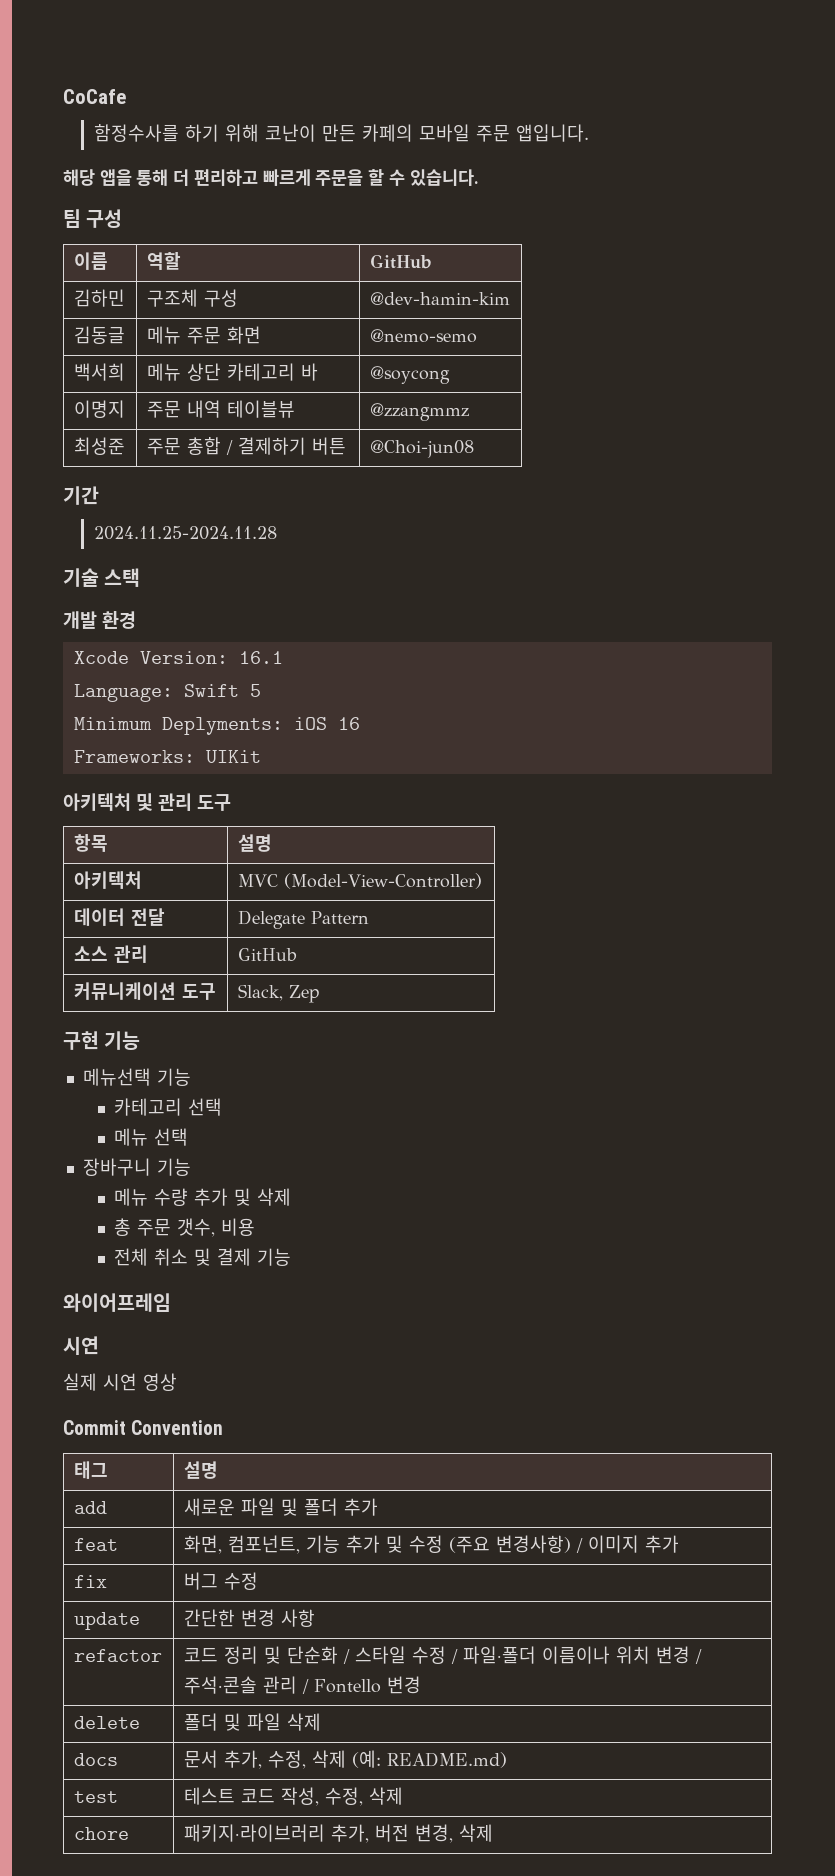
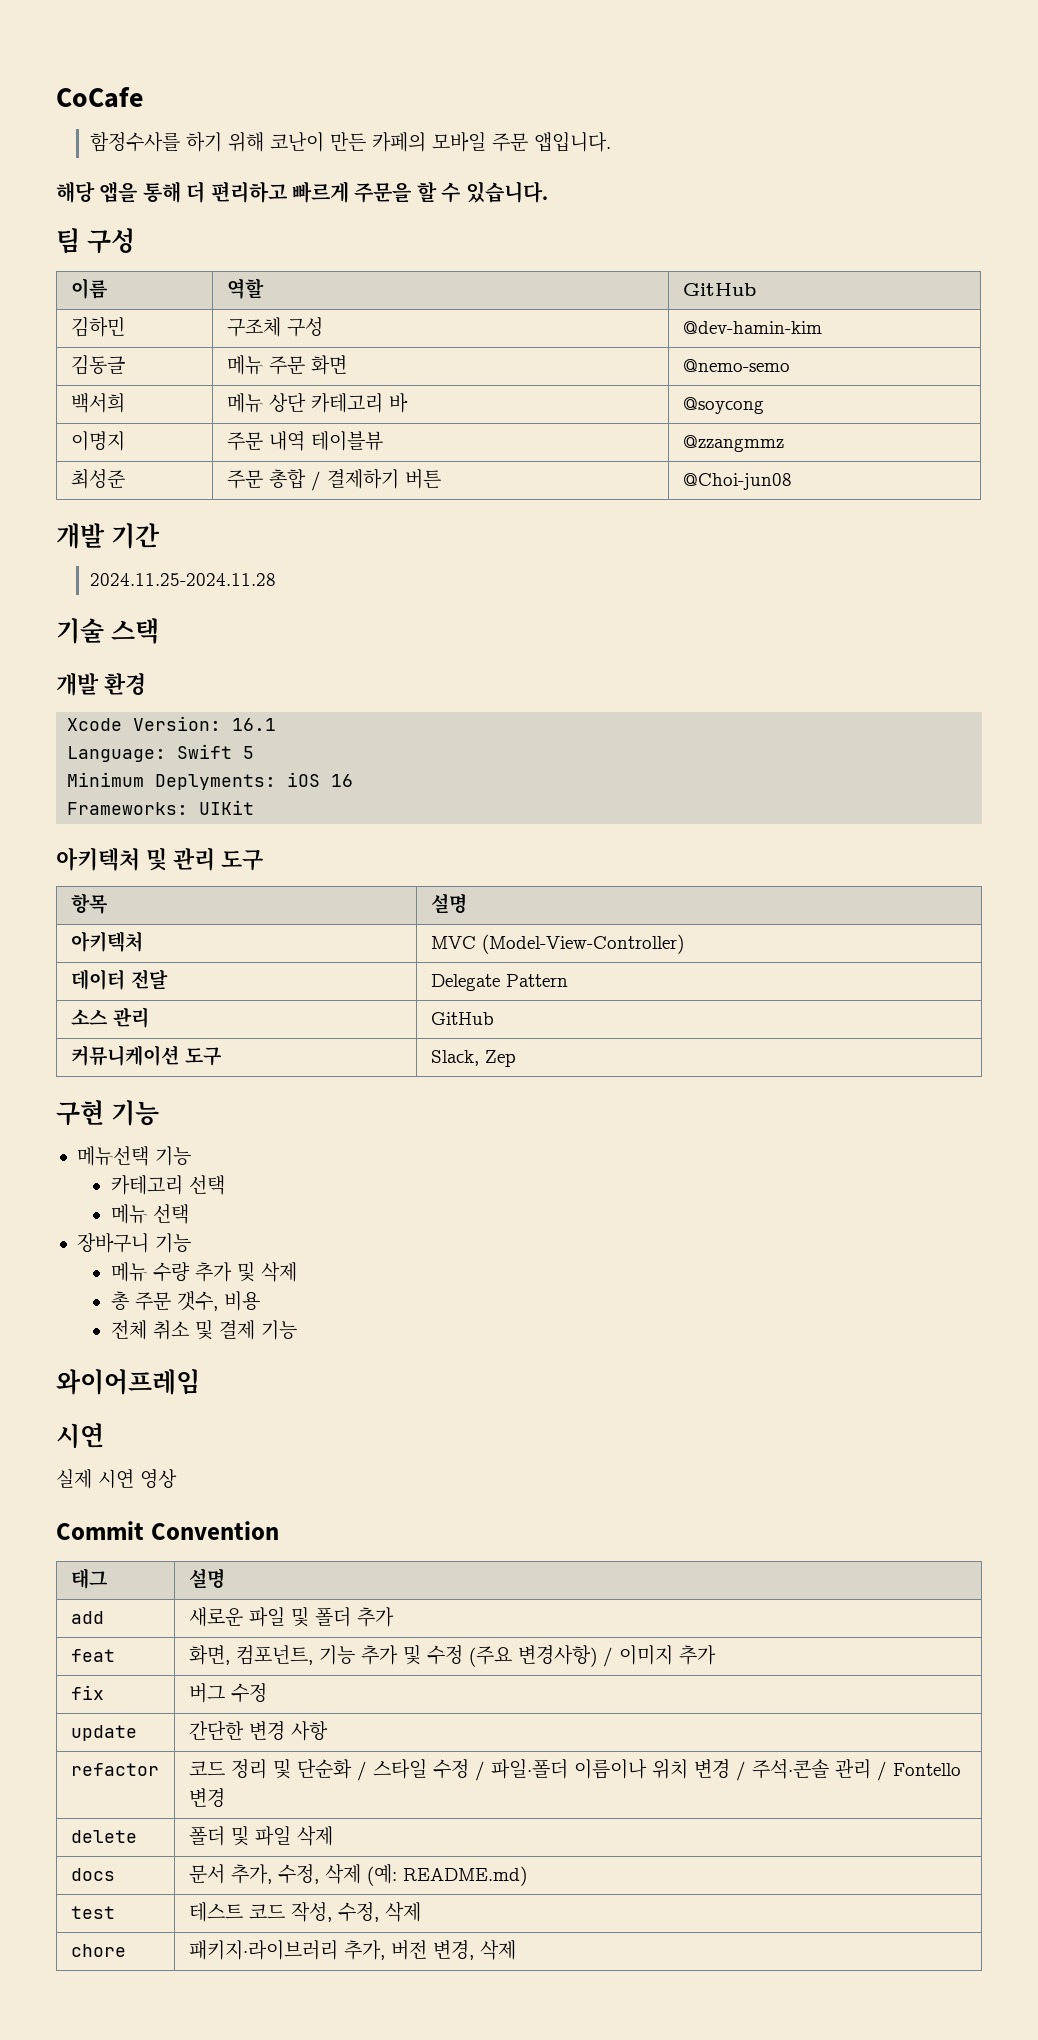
(474, 449) none -> [56,523,105,549] 개발

